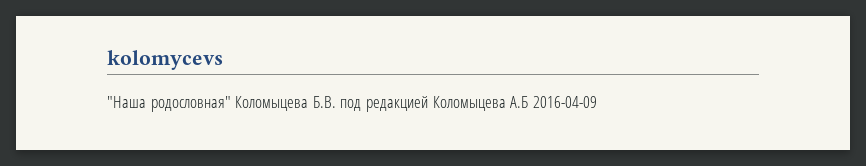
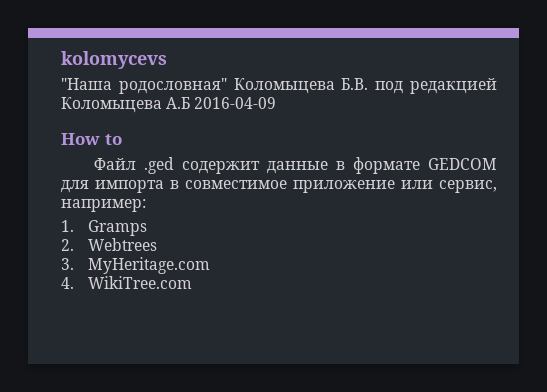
(597, 102) none -> [61,133,122,145] [93,157,498,174] [61,180,497,193] [61,199,146,212] [61,220,147,236] [61,238,157,251] [61,257,210,274] [61,276,192,289] // How to // Файл .ged содержит данные в формате GEDCOM для импорта в совместимое приложение или сервис, например: // 1. Gramps // 2. Webtrees // 3. MyHeritage.com // 4. WikiTree.com

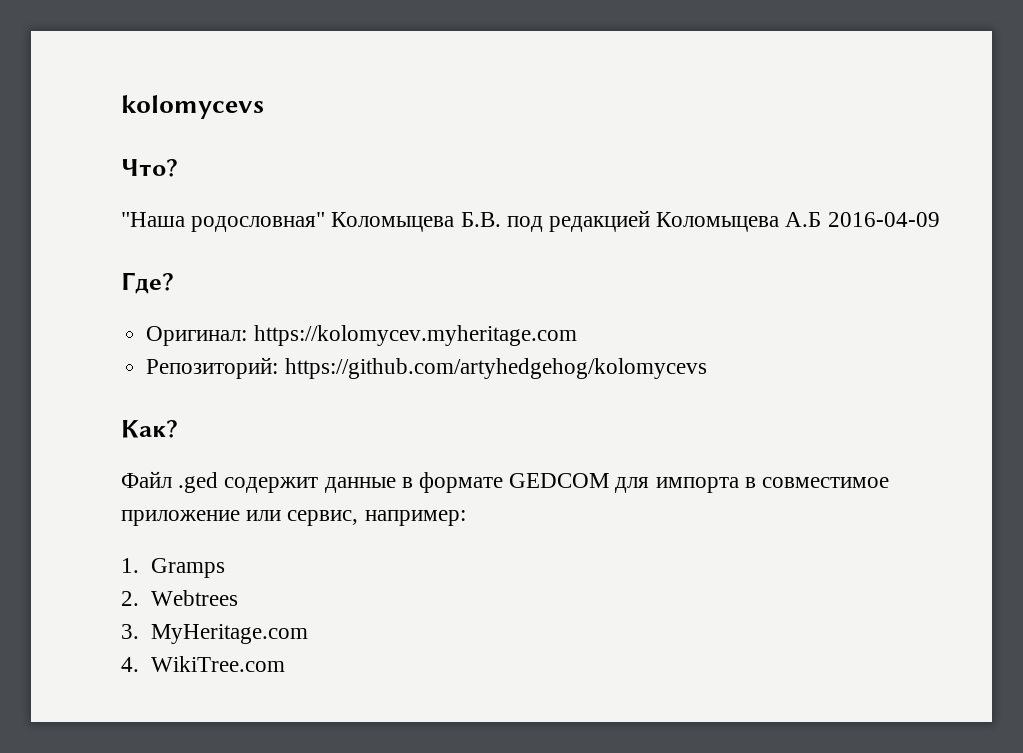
(167, 60) none -> [121,159,178,177] // Что?
[61,133,122,145] How to -> [121,272,174,294] [146,325,577,346] [146,357,707,379] [121,420,178,438] Где? // Оригинал: https://kolomycev.myheritage.com // Репозиторий: https://github.com/artyhedgehog/kolomycevs // Как?

